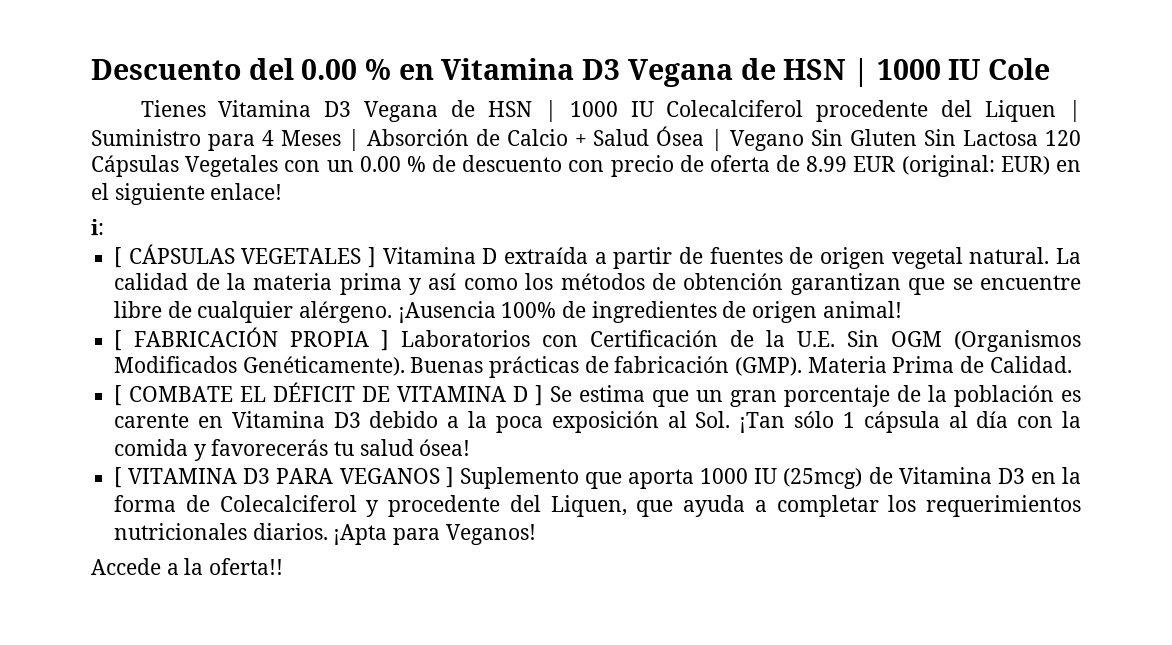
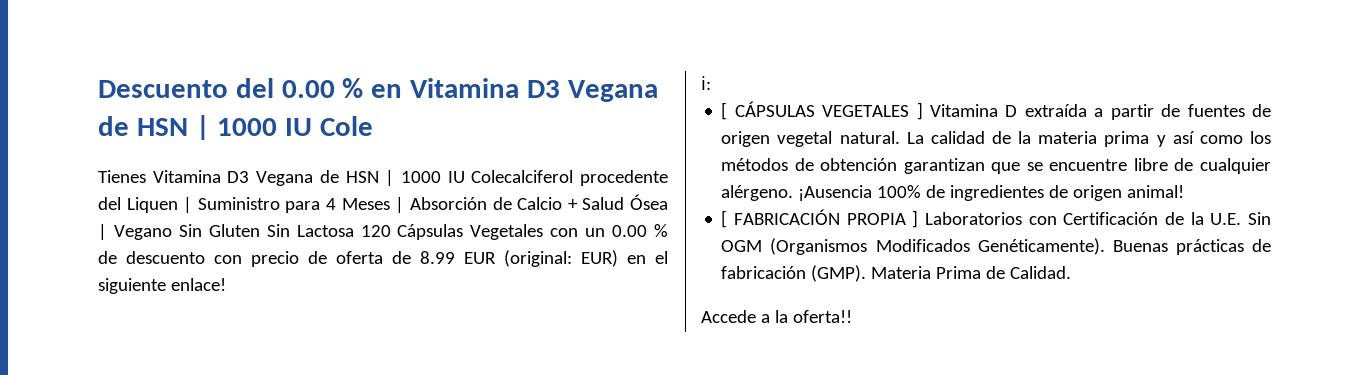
[114,382,1081,407] [114,411,1081,433] [114,439,471,461] [114,467,1081,489] [114,495,1081,517] [114,523,536,545] // [ COMBATE EL DÉFICIT DE VITAMINA D ] Se estima que un gran porcentaje de la población es carente en Vitamina D3 debido a la poca exposición al Sol. ¡Tan sólo 1 cápsula al día con la comida y favorecerás tu salud ósea! // [ VITAMINA D3 PARA VEGANOS ] Suplemento que aporta 1000 IU (25mcg) de Vitamina D3 en la forma de Colecalciferol y procedente del Liquen, que ayuda a completar los requerimientos nutricionales diarios. ¡Apta para Veganos! -> (1072, 272) none

